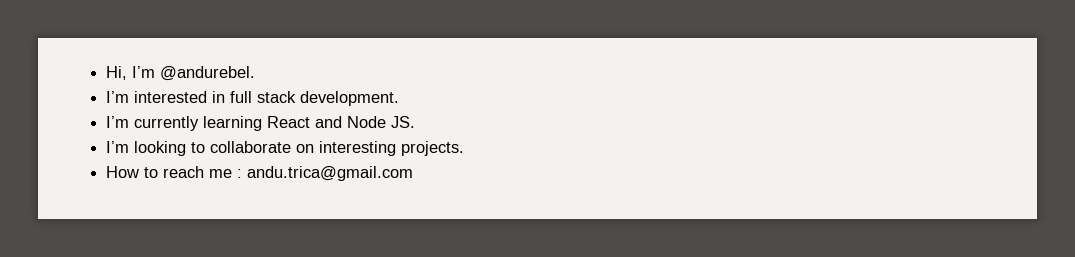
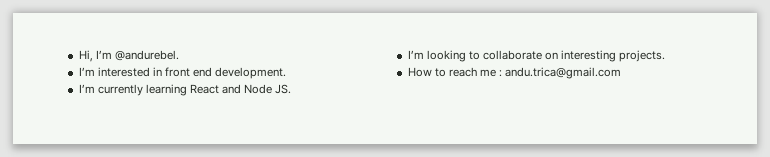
[230,91,297,103] full stack -> [164,67,213,77] front end

